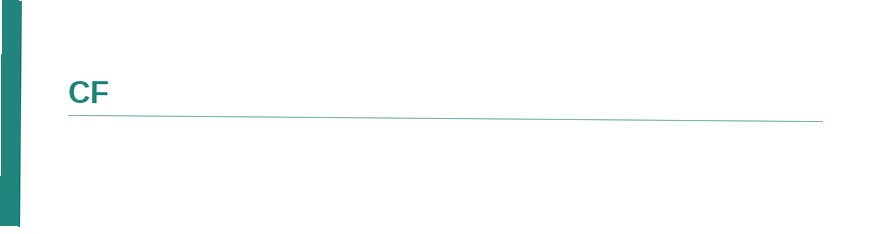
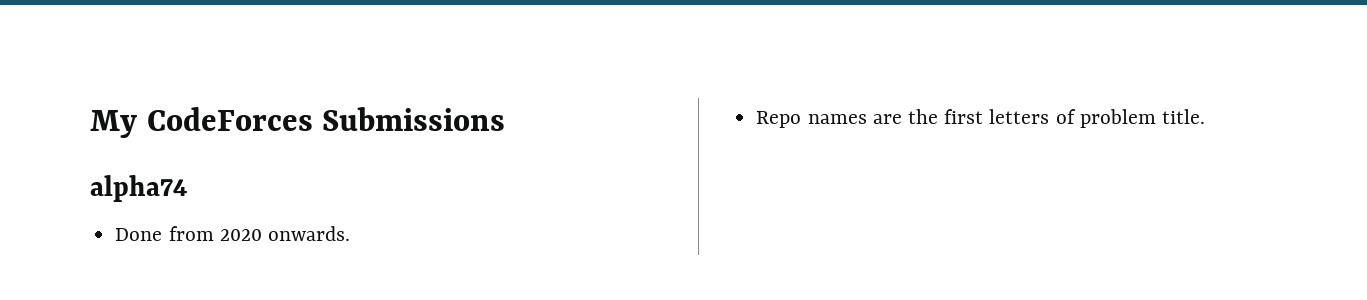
[68,80,110,104] CF -> [90,107,506,138] [90,175,187,202] [115,226,350,241] [756,109,1205,128] My CodeForces Submissions // alpha74 // Done from 2020 onwards. // Repo names are the first letters of problem title.

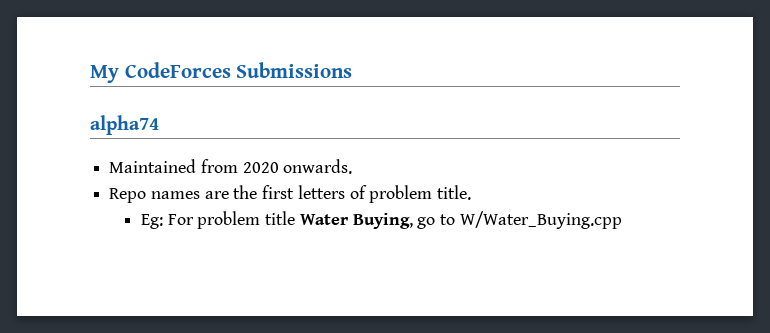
[115,228,163,241] Done -> [109,159,197,173] Maintained
(1205, 116) none -> [140,211,622,229] // Eg: For problem title Water Buying, go to W/Water_Buying.cpp

